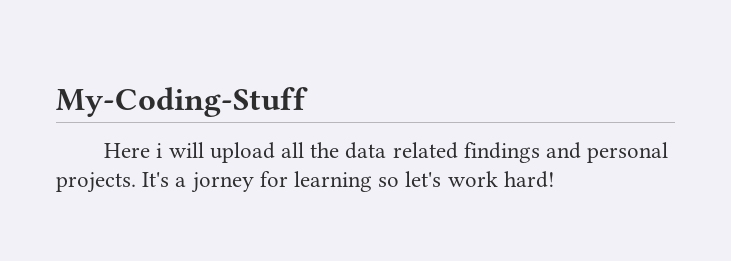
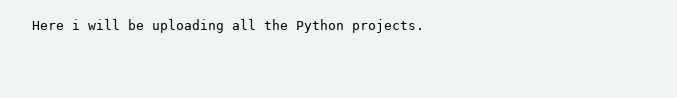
[56,87,308,117] My-Coding-Stuff // -> (32, 25) none
[209,142,669,163] [56,171,555,193] upload all the data related findings and personal projects. It's a jorney for learning so let's work hard! -> [128,19,424,33] be uploading all the Python projects.

